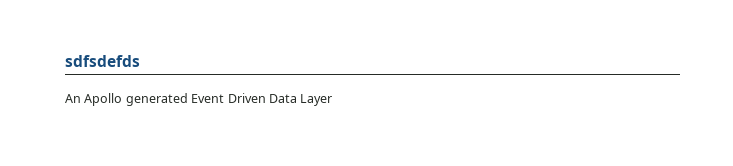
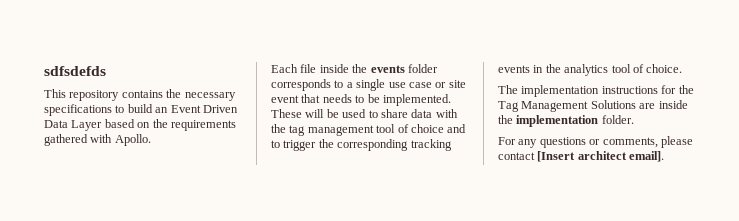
[65,93,333,106] An Apollo generated Event Driven Data Layer -> [44,89,236,101] [44,104,238,116] [44,119,236,131] [44,134,151,146] [271,64,438,73] [271,79,466,91] [271,94,451,106] [271,109,458,118] [271,124,467,136] [271,139,452,151] [498,64,683,76] [498,85,694,97] [498,100,688,112] [498,115,634,127] [498,136,693,148] [498,151,665,162] This repository contains the necessary specifications to build an Event Driven Data Layer based on the requirements gathered with Apollo. // Each file inside the events folder corresponds to a single use case or site event that needs to be implemented. These will be used to share data with the tag management tool of choice and to trigger the corresponding tracking events in the analytics tool of choice. // The implementation instructions for the Tag Management Solutions are inside the implementation folder. // For any questions or comments, please contact [Insert architect email].

